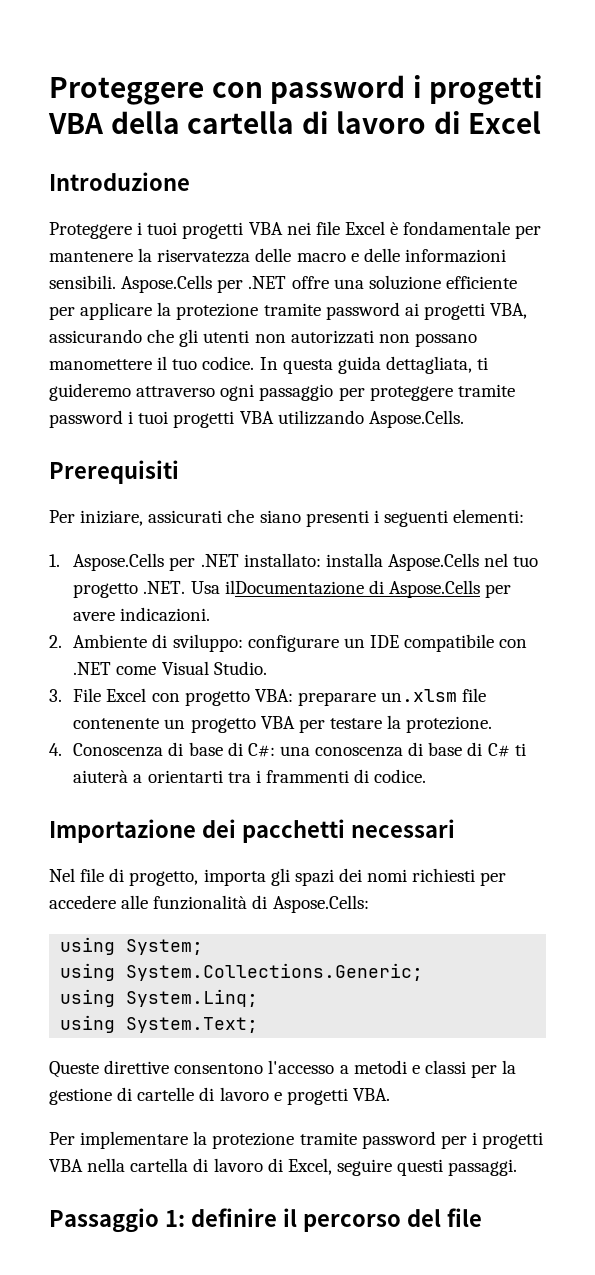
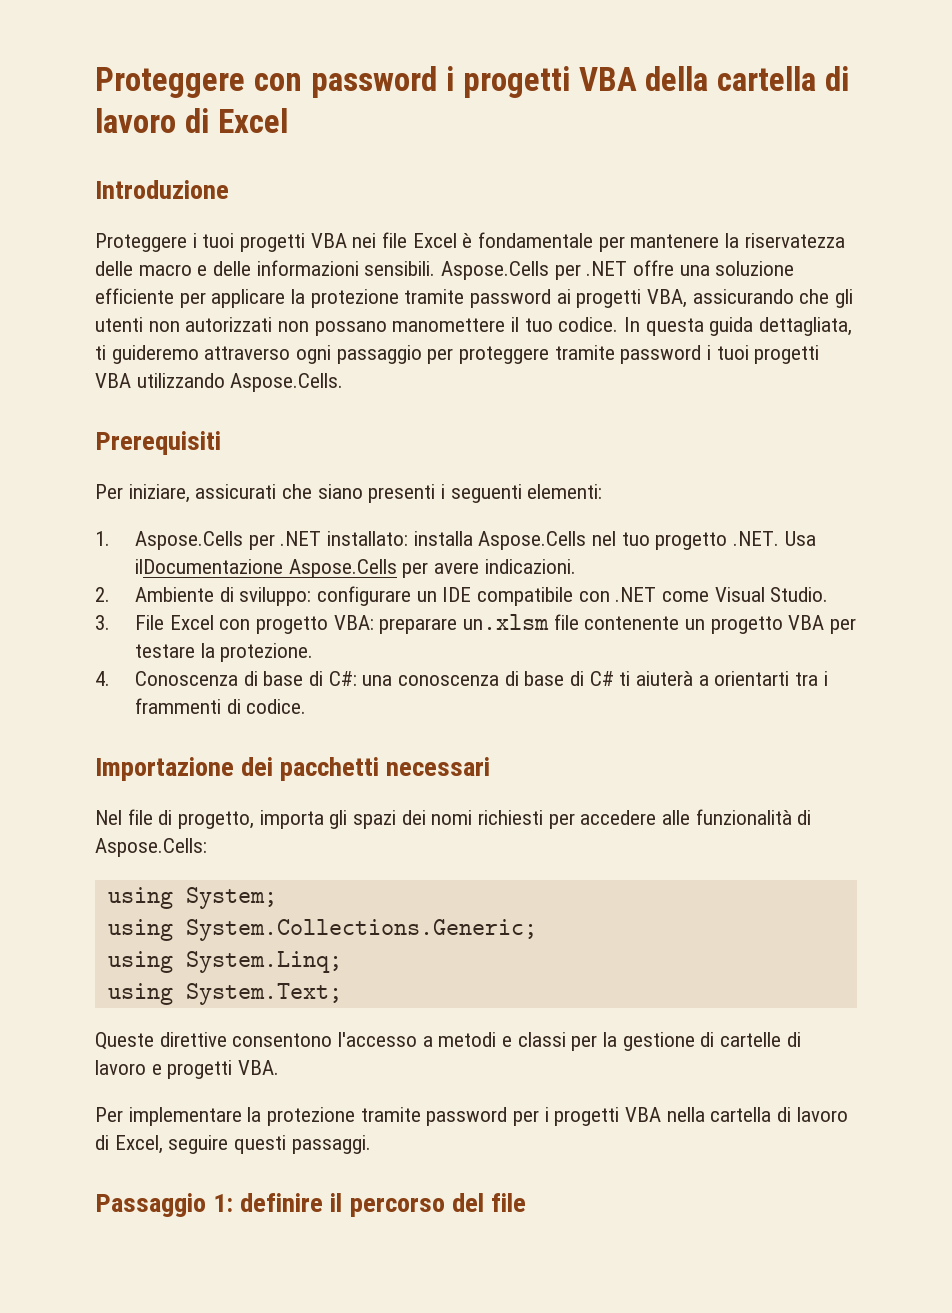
[368,580,384,594] di -> (283, 566) none

